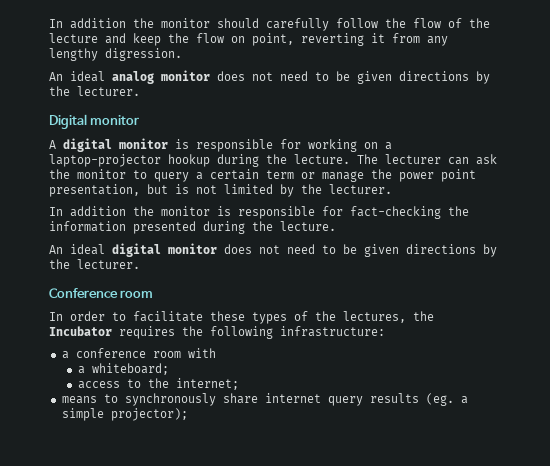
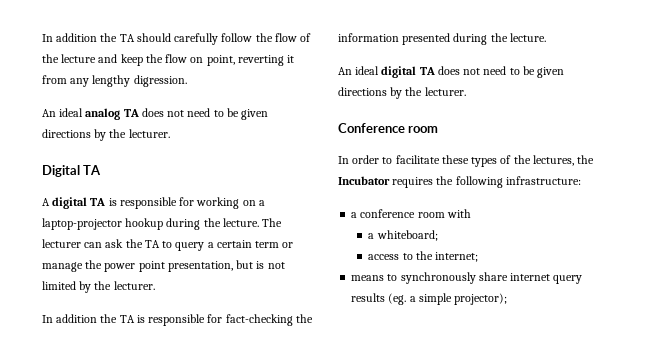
[49,18,210,29] In addition the monitor -> [42,33,135,42] In addition the TA
[161,70,210,81] monitor -> [123,109,139,117] TA
[90,115,140,125] monitor -> [83,165,102,175] TA
[119,138,168,149] monitor -> [90,198,106,206] TA
[77,169,126,179] monitor -> [144,240,160,248] TA
[161,206,210,216] monitor -> [119,315,135,323] TA
[168,243,217,254] monitor -> [419,67,435,75] TA

